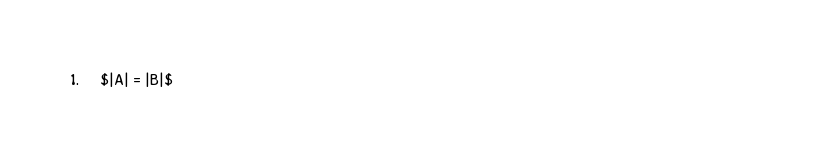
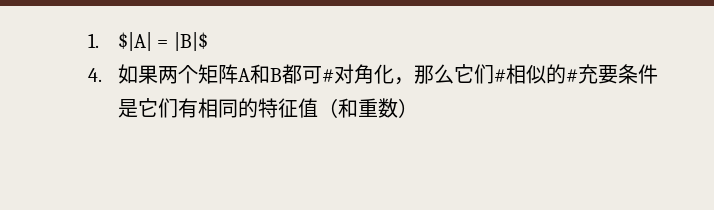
(174, 79) none -> [88,64,658,85] [117,98,418,118] // 4.如果两个矩阵A和B都可#对角化，那么它们#相似的#充要条件是它们有相同的特征值（和重数）

